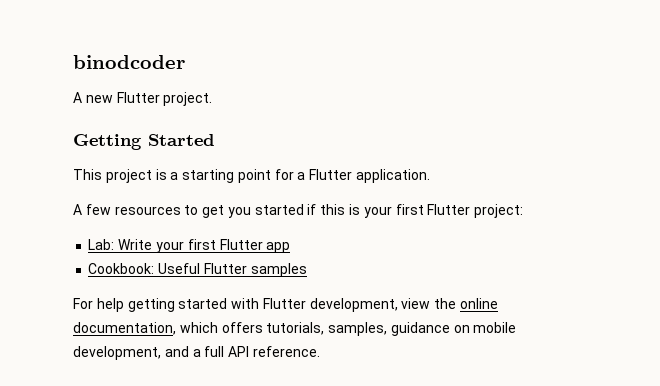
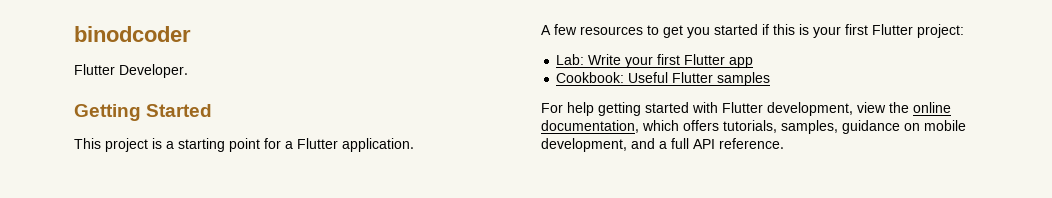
[73,92,213,106] A new Flutter project. -> [74,64,188,78] Flutter Developer.

